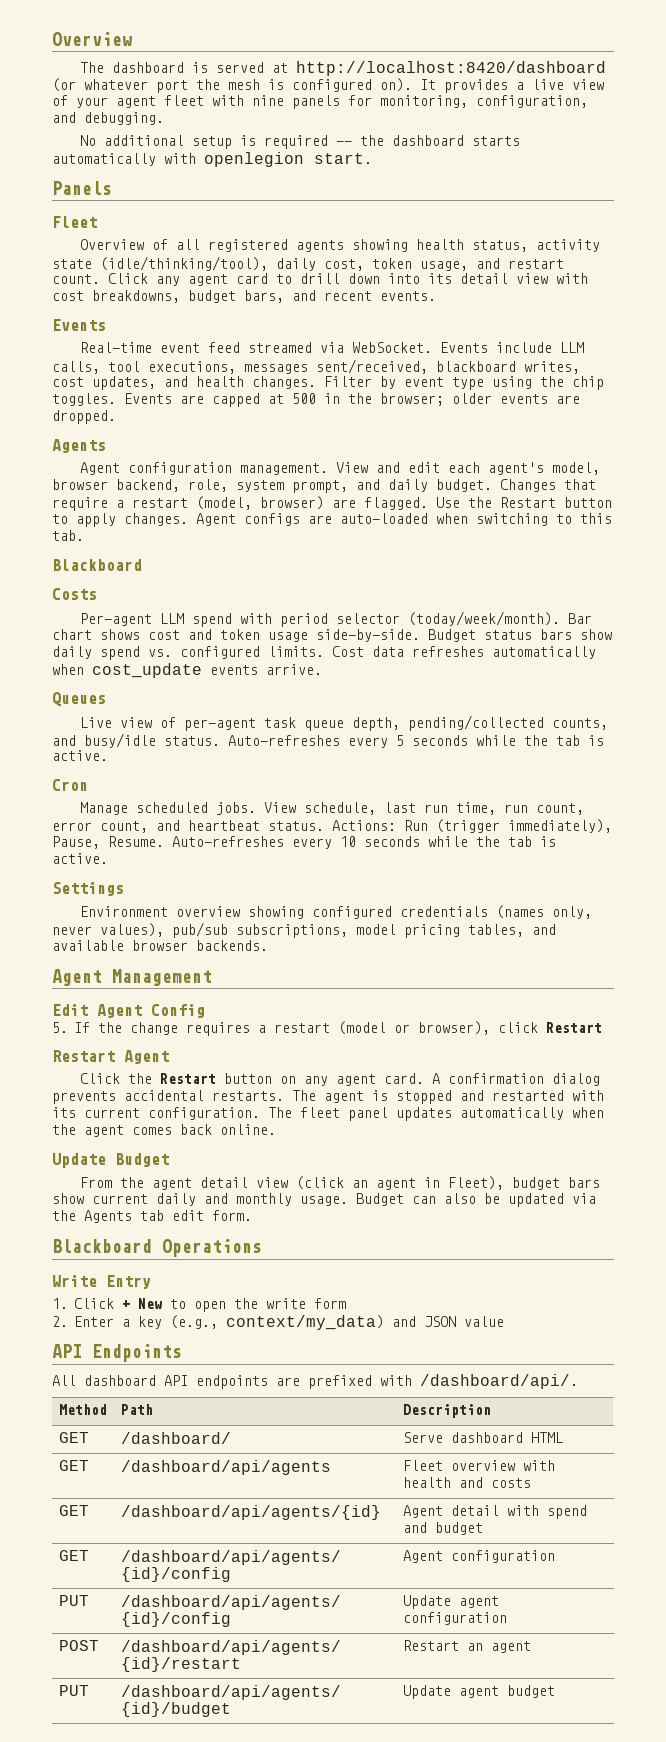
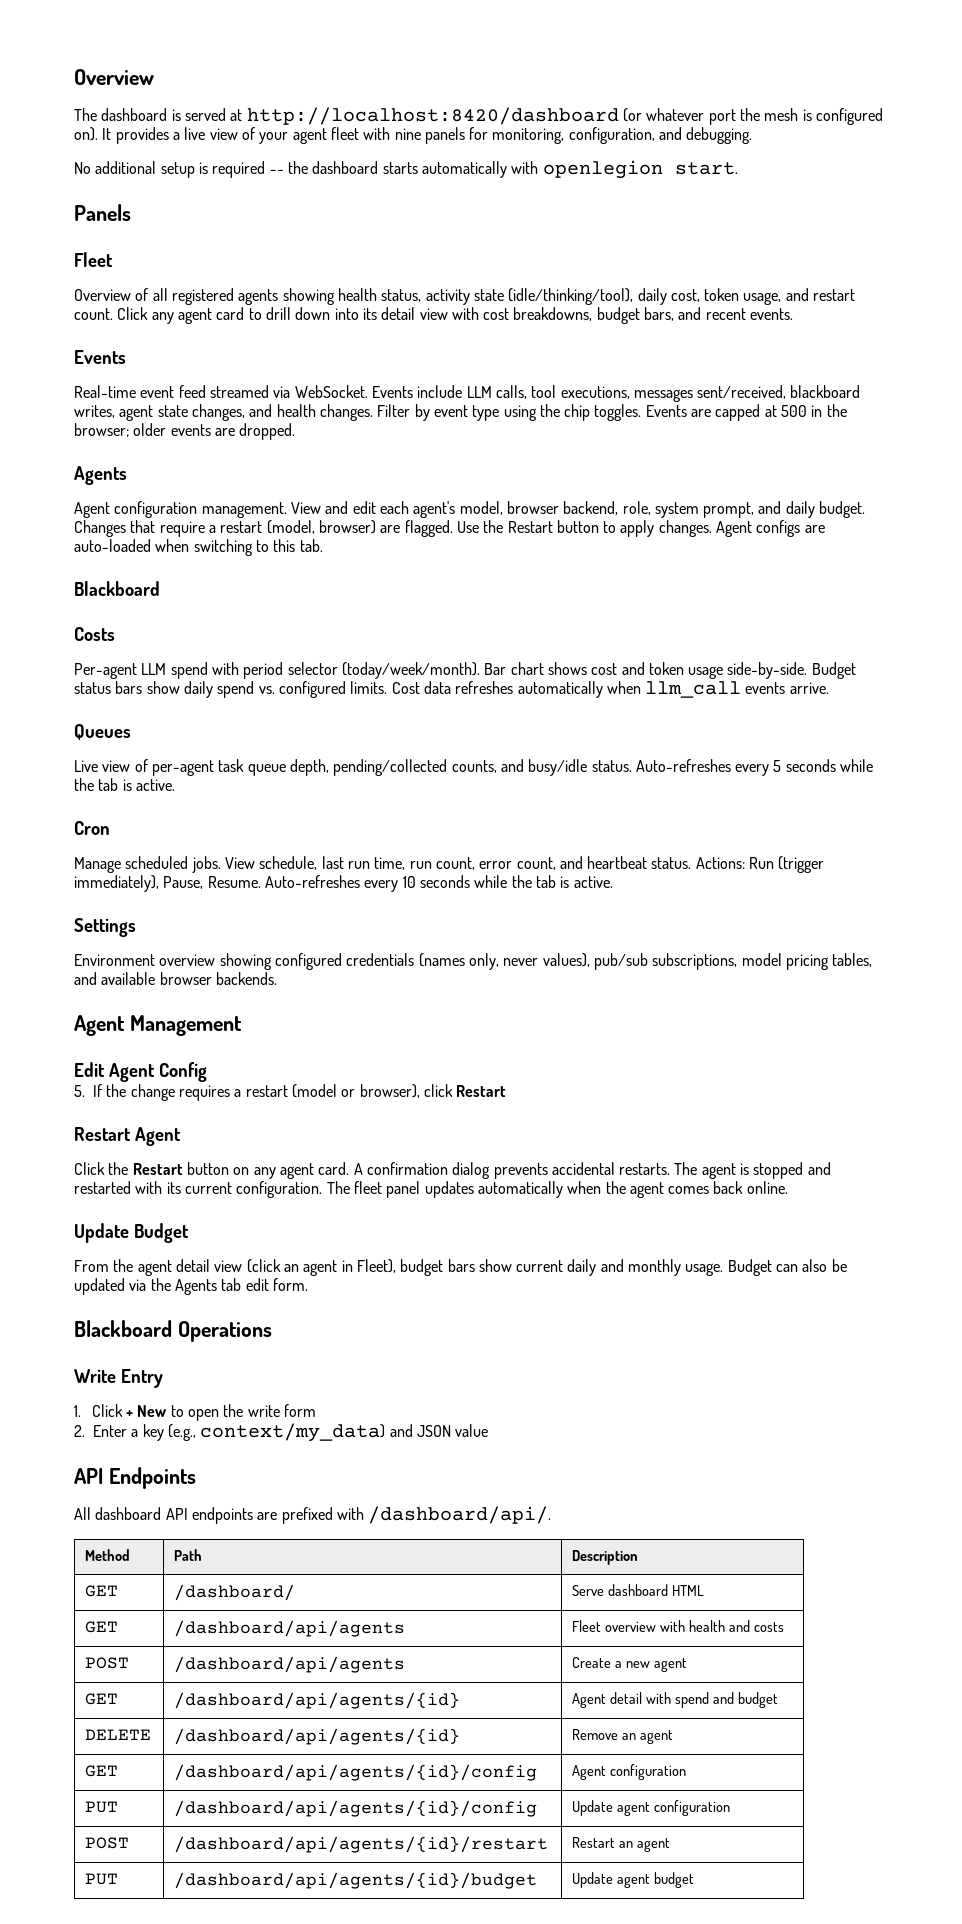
[52,376,156,390] cost updates, -> [119,404,245,421] agent state changes,
[92,663,202,678] cost_update -> [645,681,742,698] llm_call
(531, 1483) none -> [85,1657,130,1669] [174,1656,406,1673] [572,1657,688,1672] // POST | /dashboard/api/agents | Create a new agent
(483, 1528) none -> [85,1729,152,1740] [174,1728,461,1745] [572,1729,674,1744] // DELETE | /dashboard/api/agents/{id} | Remove an agent

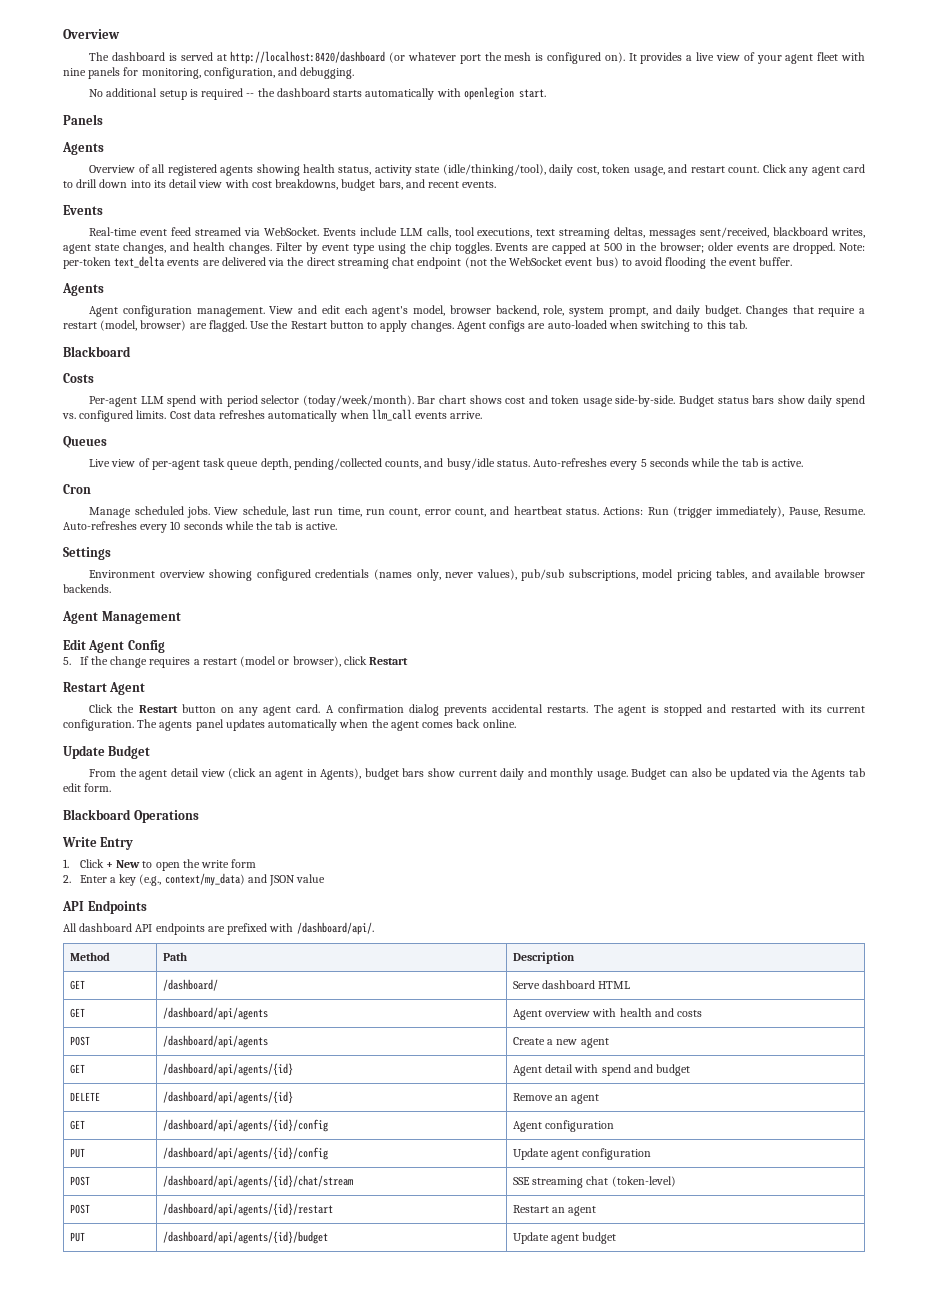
[74,252,113,267] Fleet -> [62,142,104,155] Agents
(630, 392) none -> [536,227,646,239] text streaming deltas,
(296, 431) none -> [838,243,865,251] [63,256,793,269] Note: per-token text_delta events are delivered via the direct streaming chat endpoint (not the WebSocket event bus) to avoid flooding the event buffer.
[353,1181,382,1194] fleet -> [159,721,193,731] agents
[356,1259,396,1273] Fleet), -> [320,768,362,780] Agents),
[572,1620,602,1632] Fleet -> [512,1009,542,1020] Agent
(731, 1808) none -> [69,1176,90,1186] [162,1175,353,1188] [512,1176,676,1188] // POST | /dashboard/api/agents/{id}/chat/stream | SSE streaming chat (token-level)

